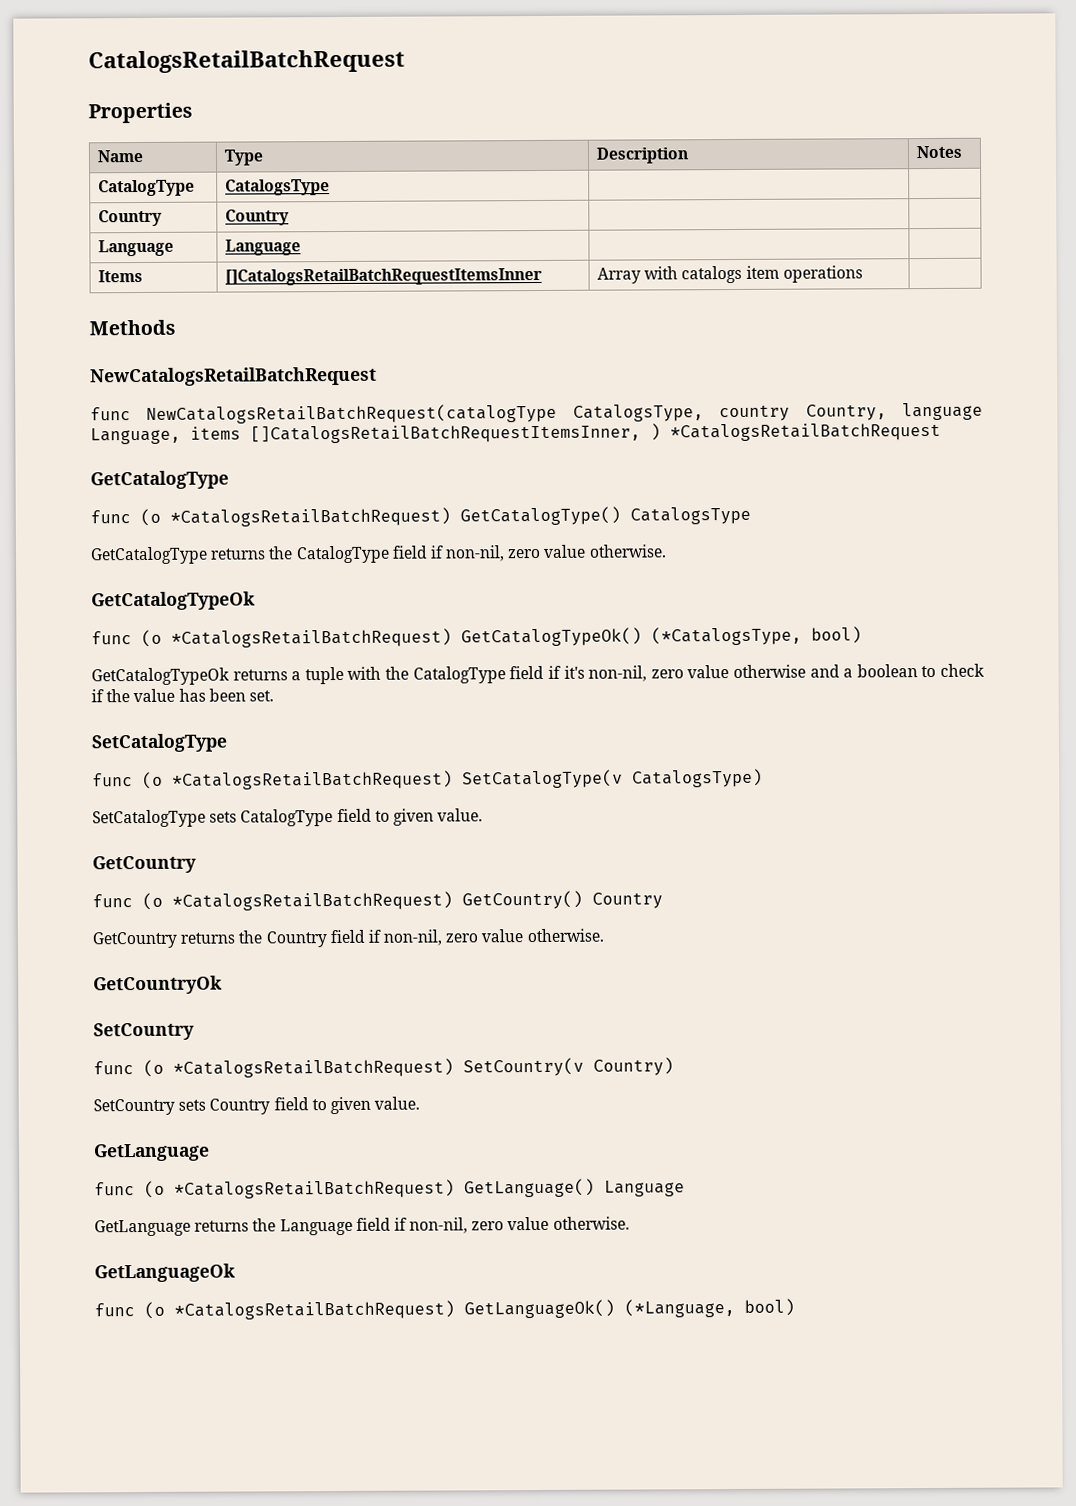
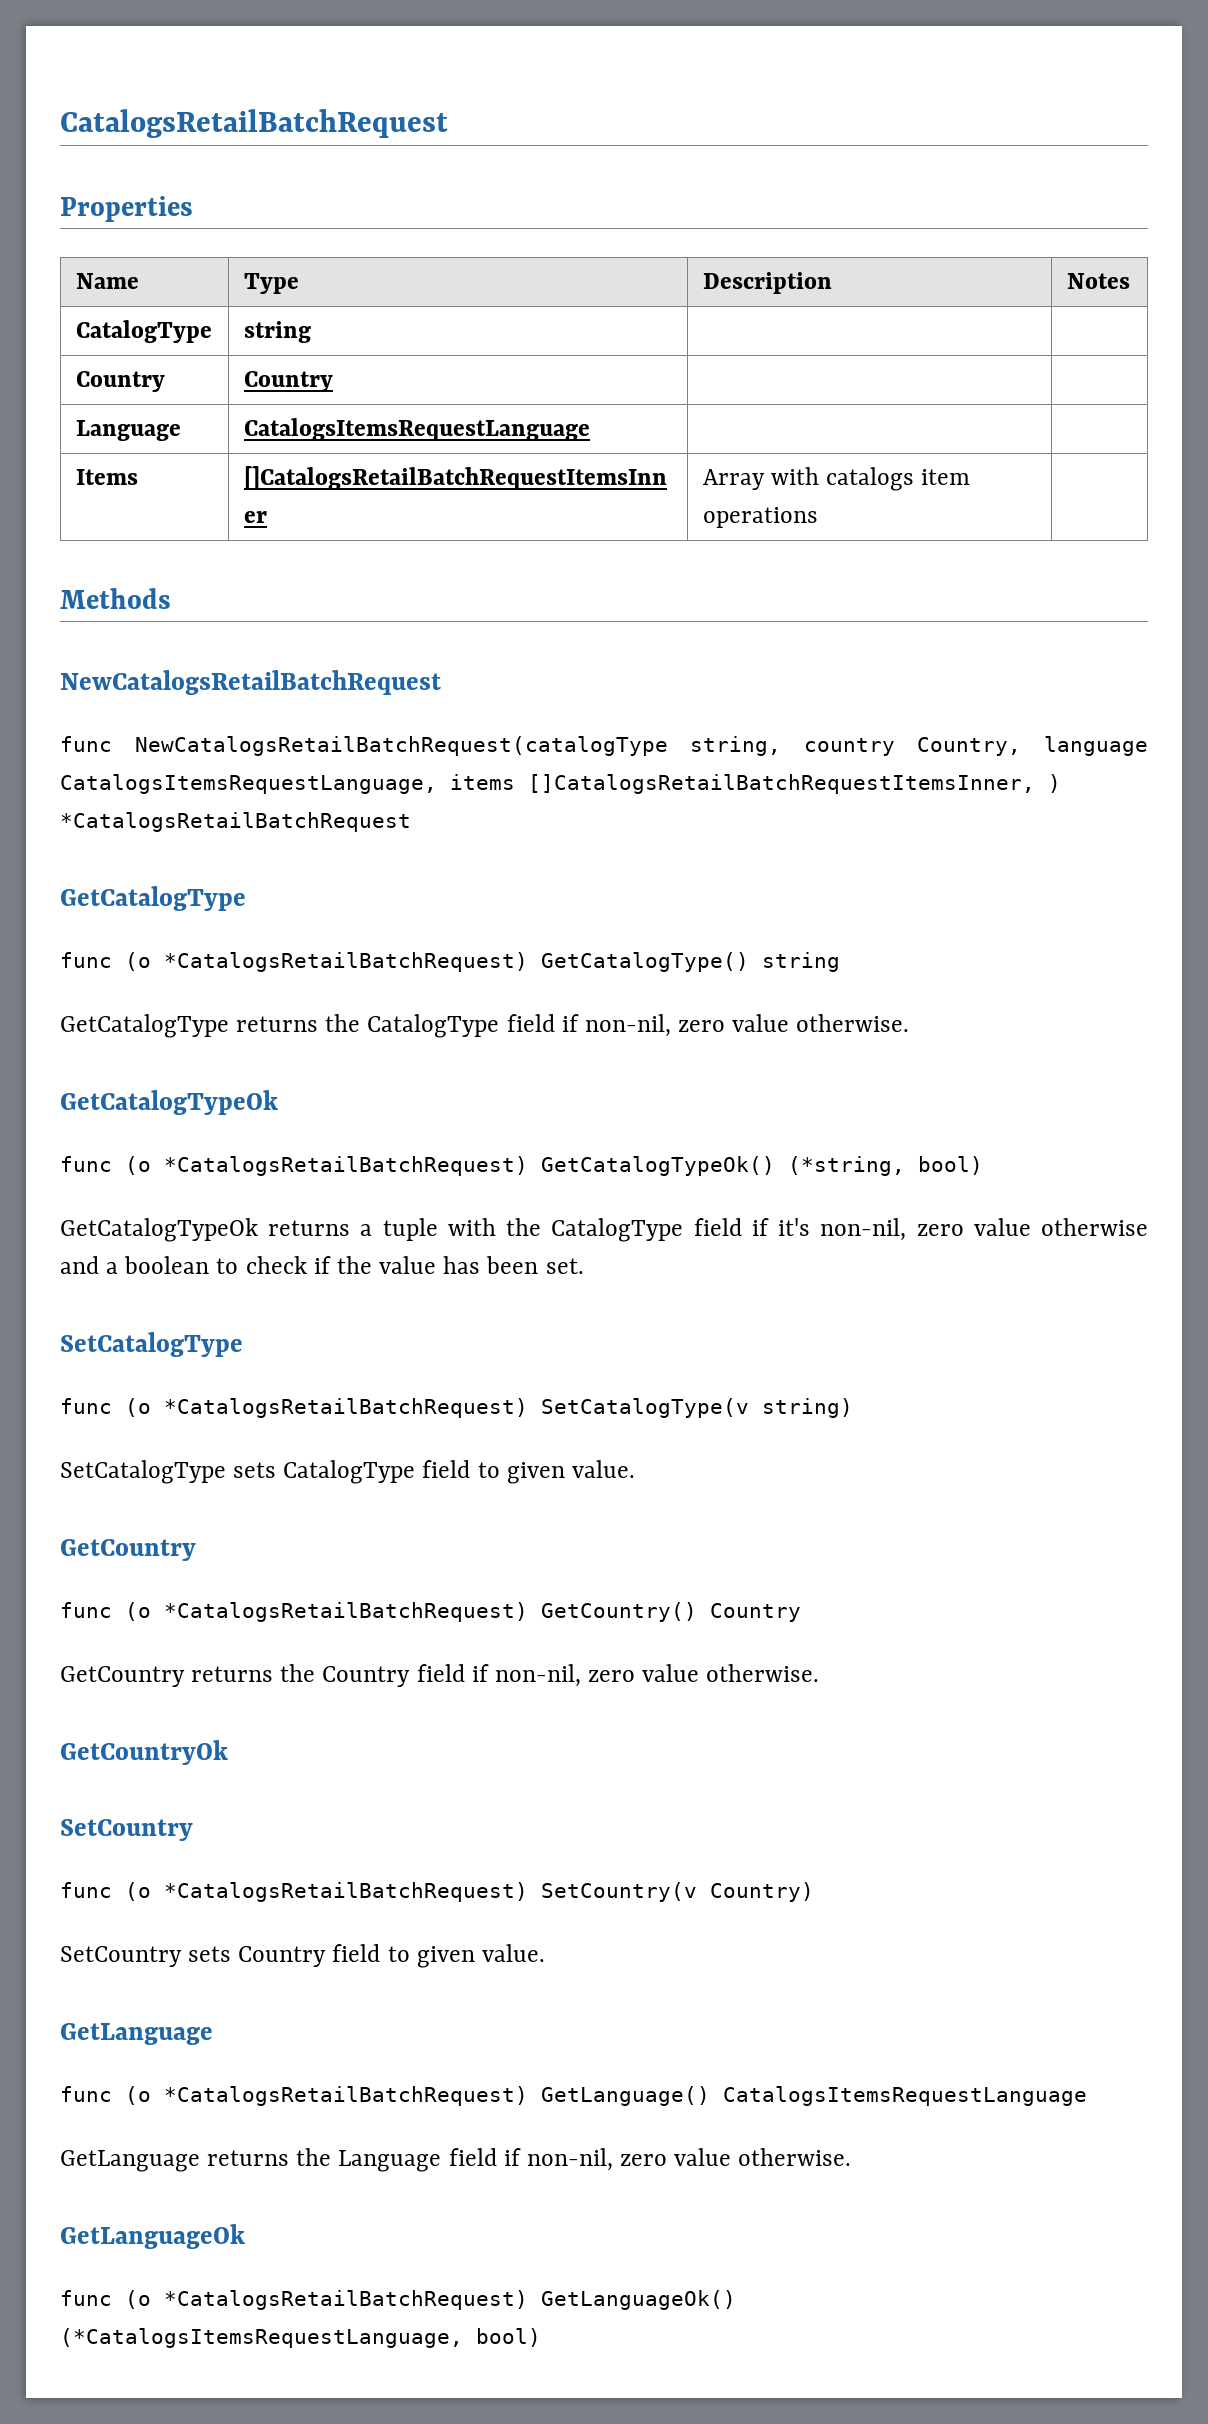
[225,179,331,196] CatalogsType -> [243,321,311,343] string
[225,239,302,256] Language -> [243,418,590,441] CatalogsItemsRequestLanguage
[572,404,704,422] CatalogsType, -> [690,736,782,756] string,
[90,427,181,445] Language, -> [60,774,437,794] CatalogsItemsRequestLanguage,
[630,506,751,525] CatalogsType -> [762,952,840,972] string
[651,626,802,646] (*CatalogsType, -> [788,1156,905,1176] (*string,
[632,768,763,788] CatalogsType) -> [762,1398,853,1418] string)
[604,1180,685,1197] Language -> [723,2086,1087,2106] CatalogsItemsRequestLanguage
[624,1299,735,1318] (*Language, -> [60,2328,463,2348] (*CatalogsItemsRequestLanguage,

